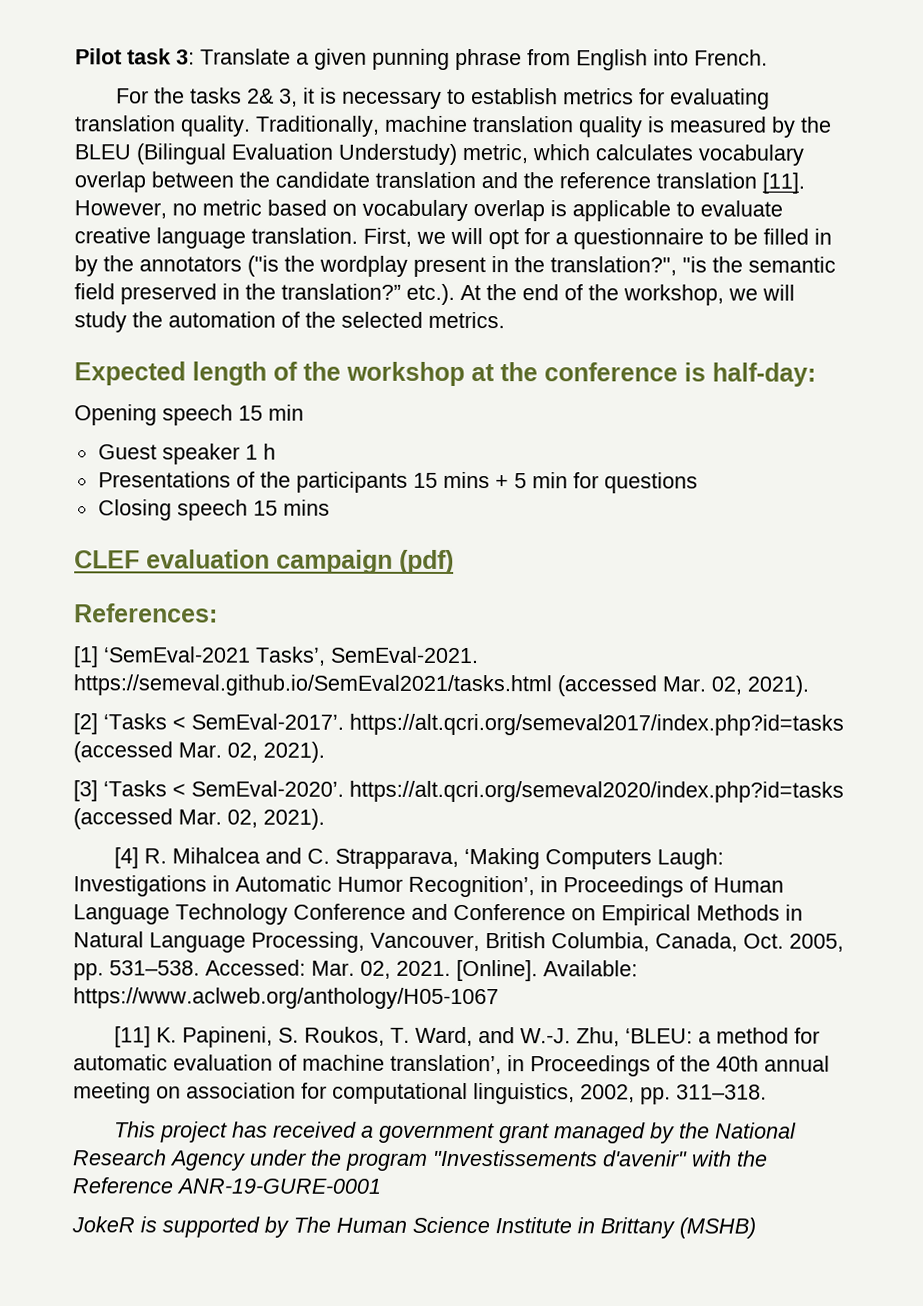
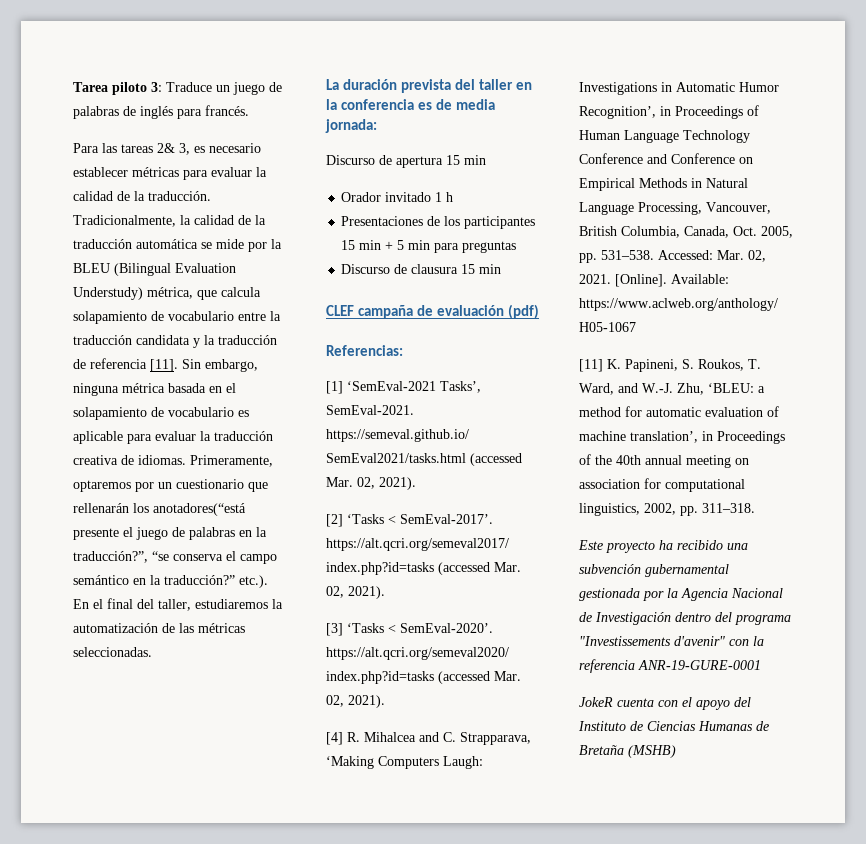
[75,48,768,71] [115,87,770,110] [75,115,832,138] [74,143,804,166] [74,171,805,194] [74,199,783,222] [74,227,832,250] [74,255,836,278] [74,283,795,306] [74,311,505,333] [74,361,816,387] [74,404,304,426] [97,443,240,465] Pilot task 3: Translate a given punning phrase from English into French. // For the tasks 2& 3, it is necessary to establish metrics for evaluating translation quality. Traditionally, machine translation quality is measured by the BLEU (Bilingual Evaluation Understudy) metric, which calculates vocabulary overlap between the candidate translation and the reference translation [11]. However, no metric based on vocabulary overlap is applicable to evaluate creative language translation. First, we will opt for a questionnaire to be filled in by the annotators ("is the wordplay present in the translation?", "is the semantic field preserved in the translation?” etc.). At the end of the workshop, we will study the automation of the selected metrics. // Expected length of the workshop at the conference is half-day: // Opening speech 15 min // Guest speaker -> [73,82,282,95] [73,105,249,119] [73,143,261,155] [73,167,267,180] [73,191,211,201] [73,215,266,227] [73,239,282,252] [73,263,236,276] [73,287,261,300] [73,311,281,324] [73,335,277,348] [73,358,258,372] [73,383,236,396] [73,407,249,420] [73,431,273,444] [73,455,273,467] [73,479,268,492] [73,503,246,516] [73,527,267,540] [73,551,277,564] [73,575,268,588] [73,598,283,611] [73,623,245,633] [73,647,152,657] [326,79,532,93] [326,99,495,110] [325,119,377,133] [326,155,486,168] [341,192,432,202] Tarea piloto 3: Traduce un juego de palabras de inglés para francés. // Para las tareas 2& 3, es necesario establecer métricas para evaluar la calidad de la traducción. Tradicionalmente, la calidad de la traducción automática se mide por la BLEU (Bilingual Evaluation Understudy) métrica, que calcula solapamiento de vocabulario entre la traducción candidata y la traducción de referencia [11]. Sin embargo, ninguna métrica basada en el solapamiento de vocabulario es aplicable para evaluar la traducción creativa de idiomas. Primeramente, optaremos por un cuestionario que rellenarán los anotadores(“está presente el juego de palabras en la traducción?”, “se conserva el campo semántico en la traducción?” etc.). En el final del taller, estudiaremos la automatización de las métricas seleccionadas. // La duración prevista del taller en la conferencia es de media jornada: // Discurso de apertura 15 min // Orador invitado
[97,471,698,494] [97,499,330,521] [74,549,393,574] Presentations of the participants 15 mins + 5 min for questions // Closing speech 15 mins // CLEF evaluation campaign -> [341,216,536,229] [341,240,517,253] [341,264,502,274] [326,305,504,319] Presentaciones de los participantes 15 min + 5 min para preguntas // Discurso de clausura 15 min // CLEF campaña de evaluación
[74,603,218,623] References: -> [326,345,403,356] Referencias:
[113,1121,797,1144] [73,1149,768,1171] [72,1177,381,1194] [71,1216,675,1239] This project has received a government grant managed by the National Research Agency under the program "Investissements d'avenir" with the Reference ANR-19-GURE-0001 // JokeR is supported by The Human Science Institute in Brittany -> [578,540,748,553] [579,564,729,577] [579,588,783,601] [579,612,791,625] [579,636,764,646] [579,659,761,673] [579,697,751,710] [578,721,769,731] [579,745,624,755] Este proyecto ha recibido una subvención gubernamental gestionada por la Agencia Nacional de Investigación dentro del programa "Investissements d'avenir" con la referencia ANR-19-GURE-0001 // JokeR cuenta con el apoyo del Instituto de Ciencias Humanas de Bretaña

